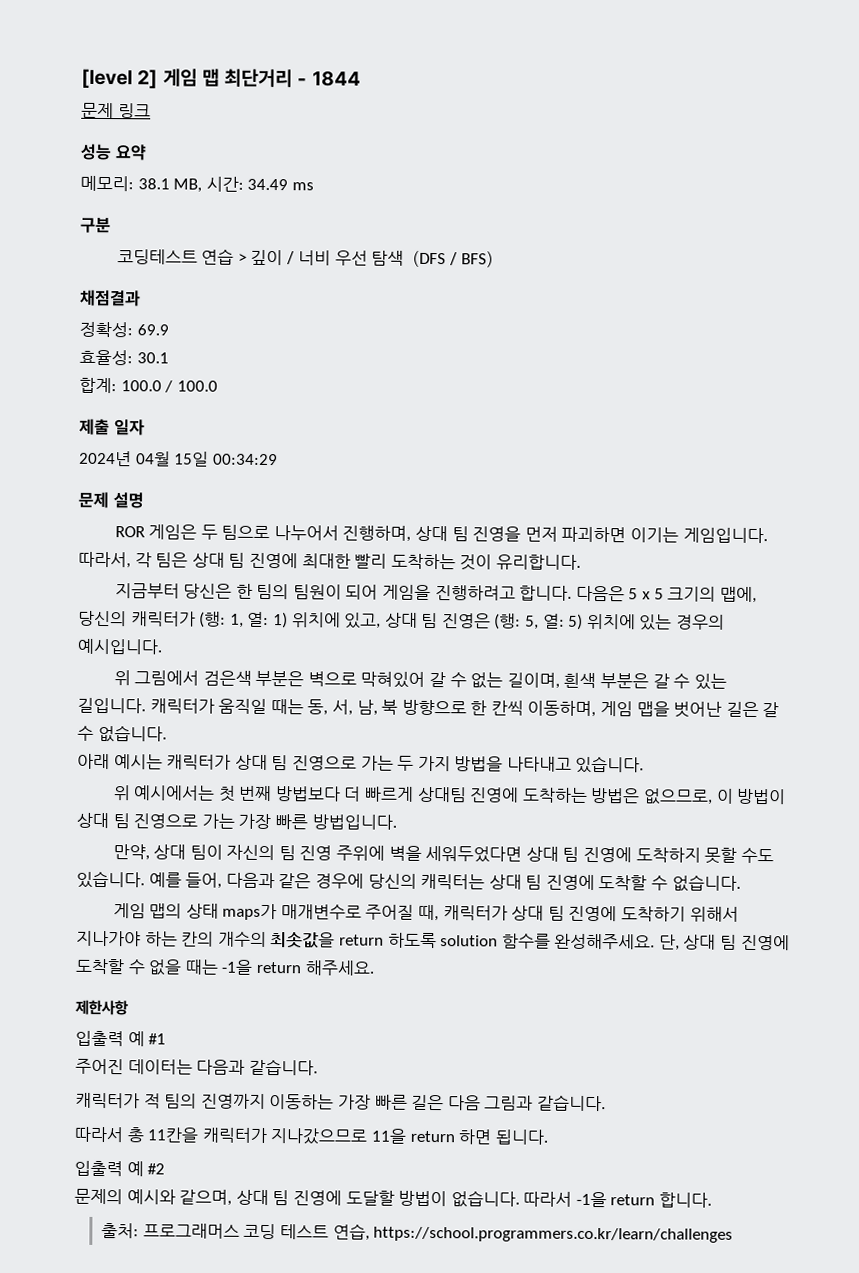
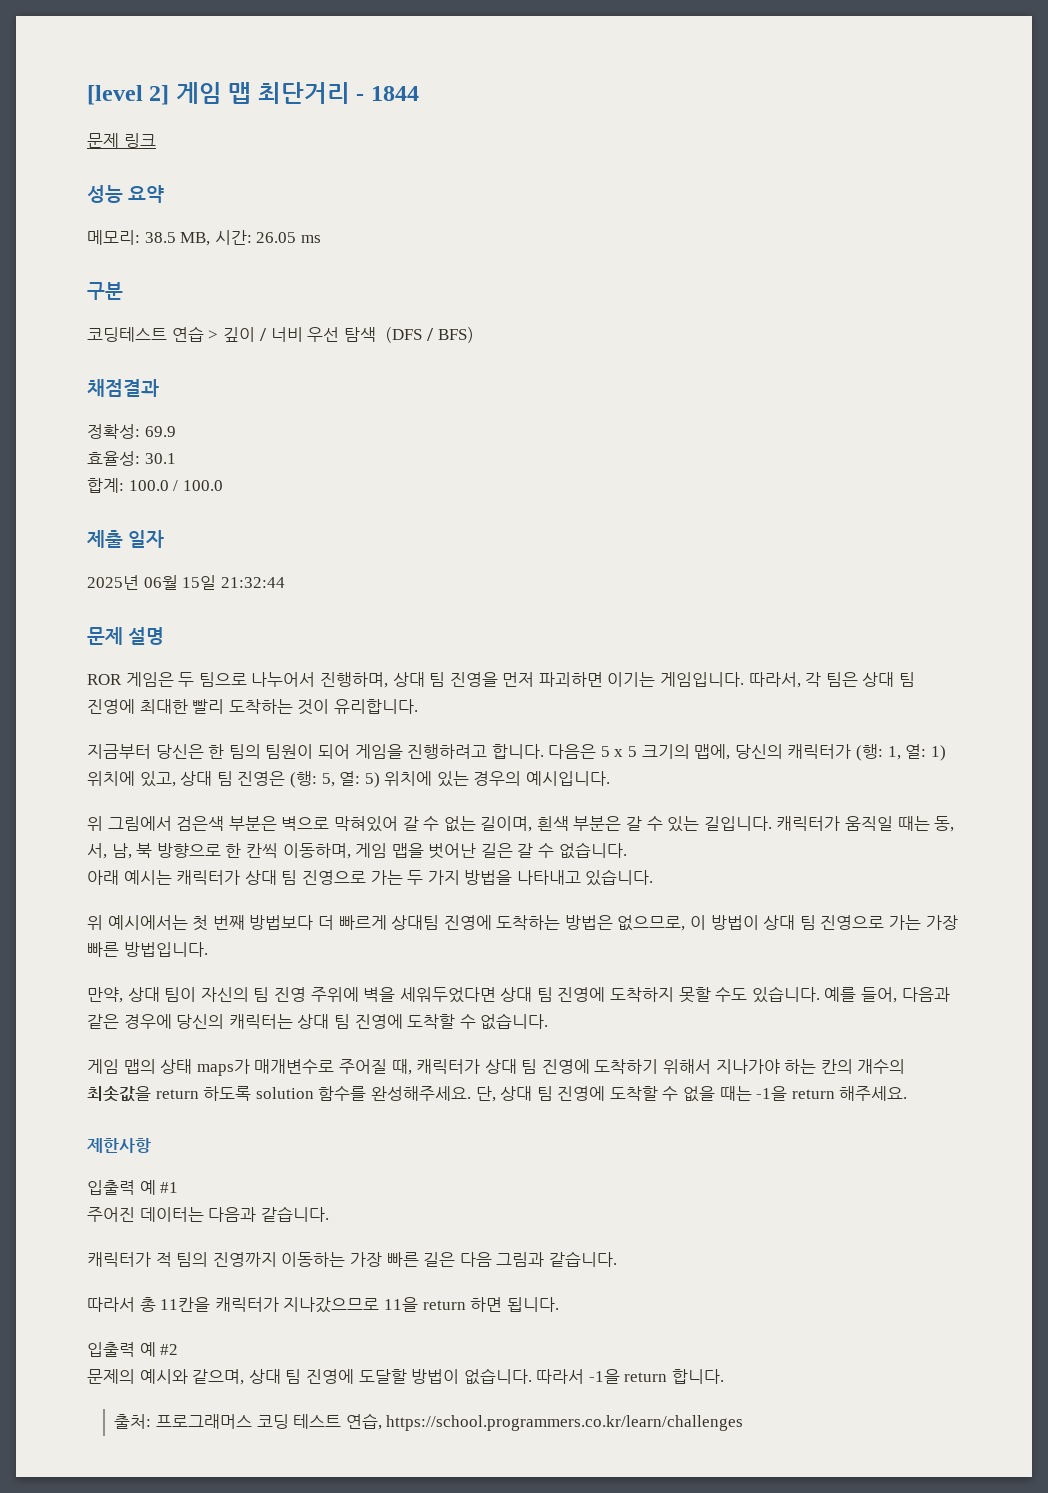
[137,178,170,190] 38.1 -> [144,232,176,243] 38.5
[247,178,289,191] 34.49 -> [256,232,297,243] 26.05
[79,450,278,467] 2024년 04월 15일 00:34:29 -> [87,575,285,590] 2025년 06월 15일 21:32:44

